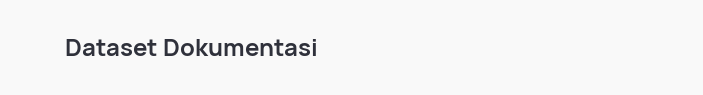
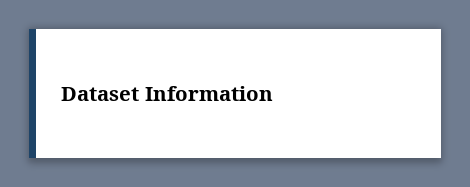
[163,39,319,56] Dokumentasi -> [144,86,273,101] Information

